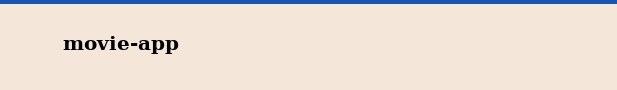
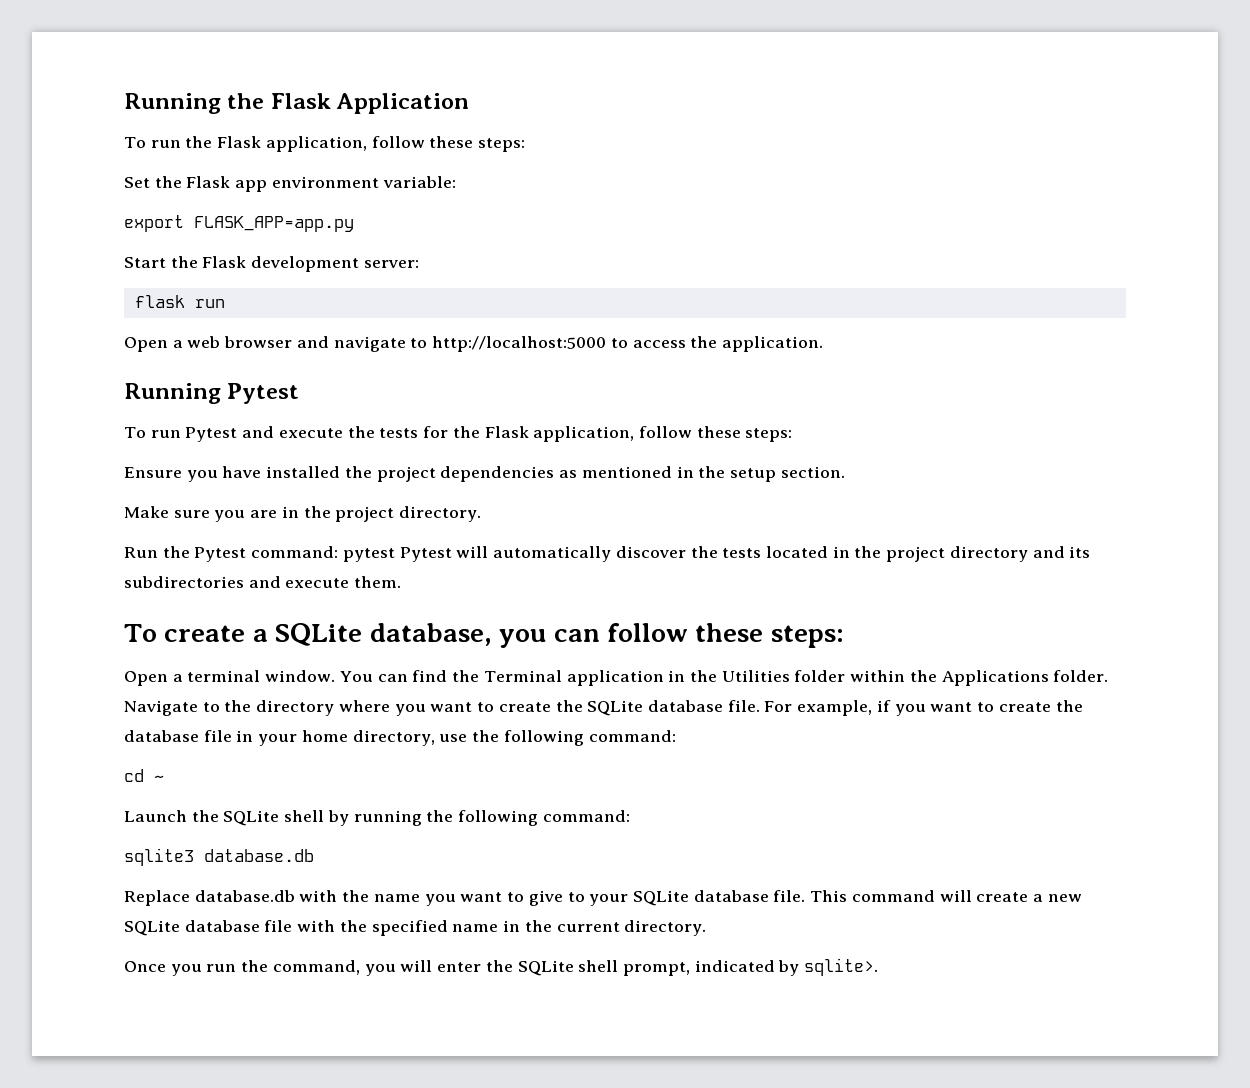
[63,36,179,54] movie-app -> [124,93,470,114] [124,136,526,152] [124,176,456,192] [124,215,354,232] [124,256,419,272] [134,295,225,308] [124,336,823,352] [124,383,300,404] [124,426,793,442] [124,466,845,482] [124,506,482,522] [124,546,1091,562] [124,576,402,588] [124,623,844,648] [124,670,1109,686] [124,700,1083,716] [124,730,676,746] [124,769,164,782] [124,810,630,826] [124,848,314,866] [124,890,1082,906] [124,920,707,936] [124,958,879,976] Running the Flask Application // To run the Flask application, follow these steps: // Set the Flask app environment variable: // export FLASK_APP=app.py // Start the Flask development server: // flask run // Open a web browser and navigate to http://localhost:5000 to access the application. // Running Pytest // To run Pytest and execute the tests for the Flask application, follow these steps: // Ensure you have installed the project dependencies as mentioned in the setup section. // Make sure you are in the project directory. // Run the Pytest command: pytest Pytest will automatically discover the tests located in the project directory and its subdirectories and execute them. // To create a SQLite database, you can follow these steps: // Open a terminal window. You can find the Terminal application in the Utilities folder within the Applications folder. Navigate to the directory where you want to create the SQLite database file. For example, if you want to create the database file in your home directory, use the following command: // cd ~ // Launch the SQLite shell by running the following command: // sqlite3 database.db // Replace database.db with the name you want to give to your SQLite database file. This command will create a new SQLite database file with the specified name in the current directory. // Once you run the command, you will enter the SQLite shell prompt, indicated by sqlite>.

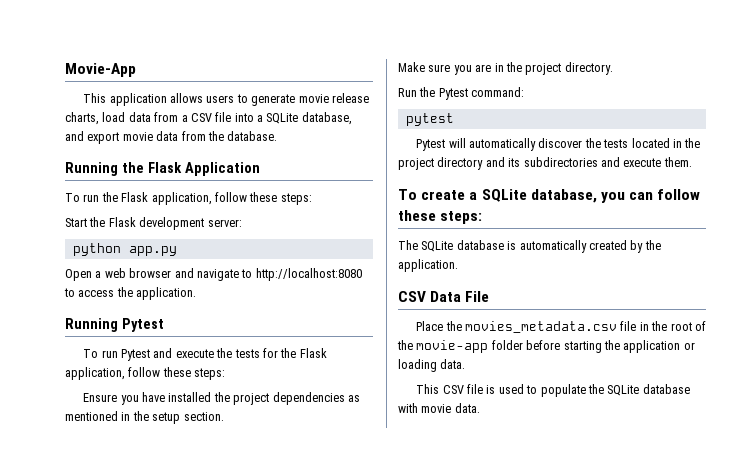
(124, 103) none -> [65,63,136,77] [83,93,369,106] [65,112,352,125] [65,131,278,144] Movie-App // This application allows users to generate movie release charts, load data from a CSV file into a SQLite database, and export movie data from the database. //
[124,176,456,192] [124,215,354,232] // Set the Flask app environment variable: // export FLASK_APP=app.py -> (312, 199) none
[134,295,225,308] flask run -> [72,243,177,256] python app.py
[432,336,607,352] http://localhost:5000 -> [255,268,362,281] http://localhost:8080
(339, 552) none -> (525, 92) //
(395, 555) none -> (454, 119) //
[124,670,1109,686] [124,700,1083,716] [124,730,676,746] [124,769,164,782] [124,810,630,826] [124,848,314,866] [124,890,1082,906] [124,920,707,936] [124,958,879,976] Open a terminal window. You can find the Terminal application in the Utilities folder within the Applications folder. Navigate to the directory where you want to create the SQLite database file. For example, if you want to create the database file in your home directory, use the following command: // cd ~ // Launch the SQLite shell by running the following command: // sqlite3 database.db // Replace database.db with the name you want to give to your SQLite database file. This command will create a new SQLite database file with the specified name in the current directory. // Once you run the command, you will enter the SQLite shell prompt, indicated by sqlite>. -> [398,240,661,253] [398,259,458,272] [398,291,490,302] [416,321,706,333] [397,340,695,353] [398,359,466,372] [416,384,690,397] [398,403,480,413] The SQLite database is automatically created by the application. // CSV Data File // Place the movies_metadata.csv file in the root of the movie-app folder before starting the application or loading data. // This CSV file is used to populate the SQLite database with movie data.

